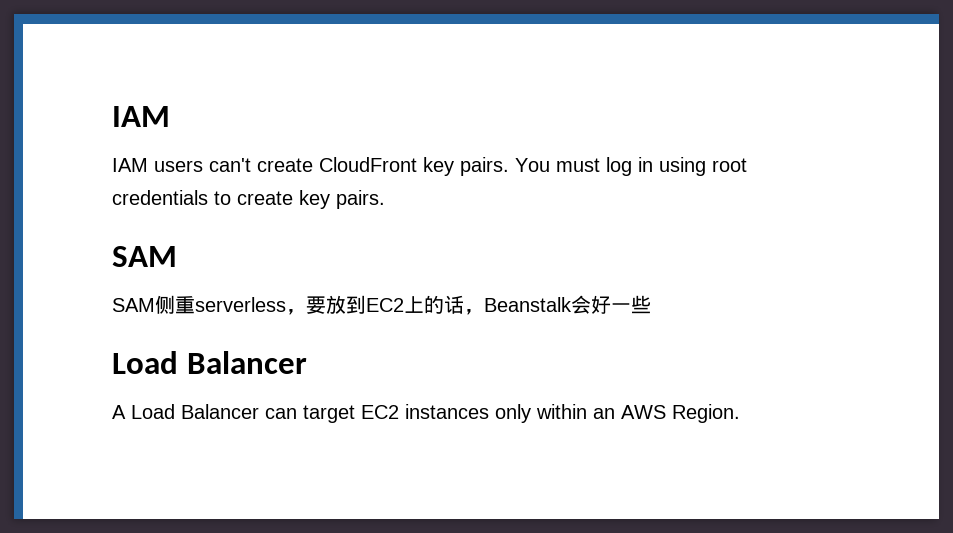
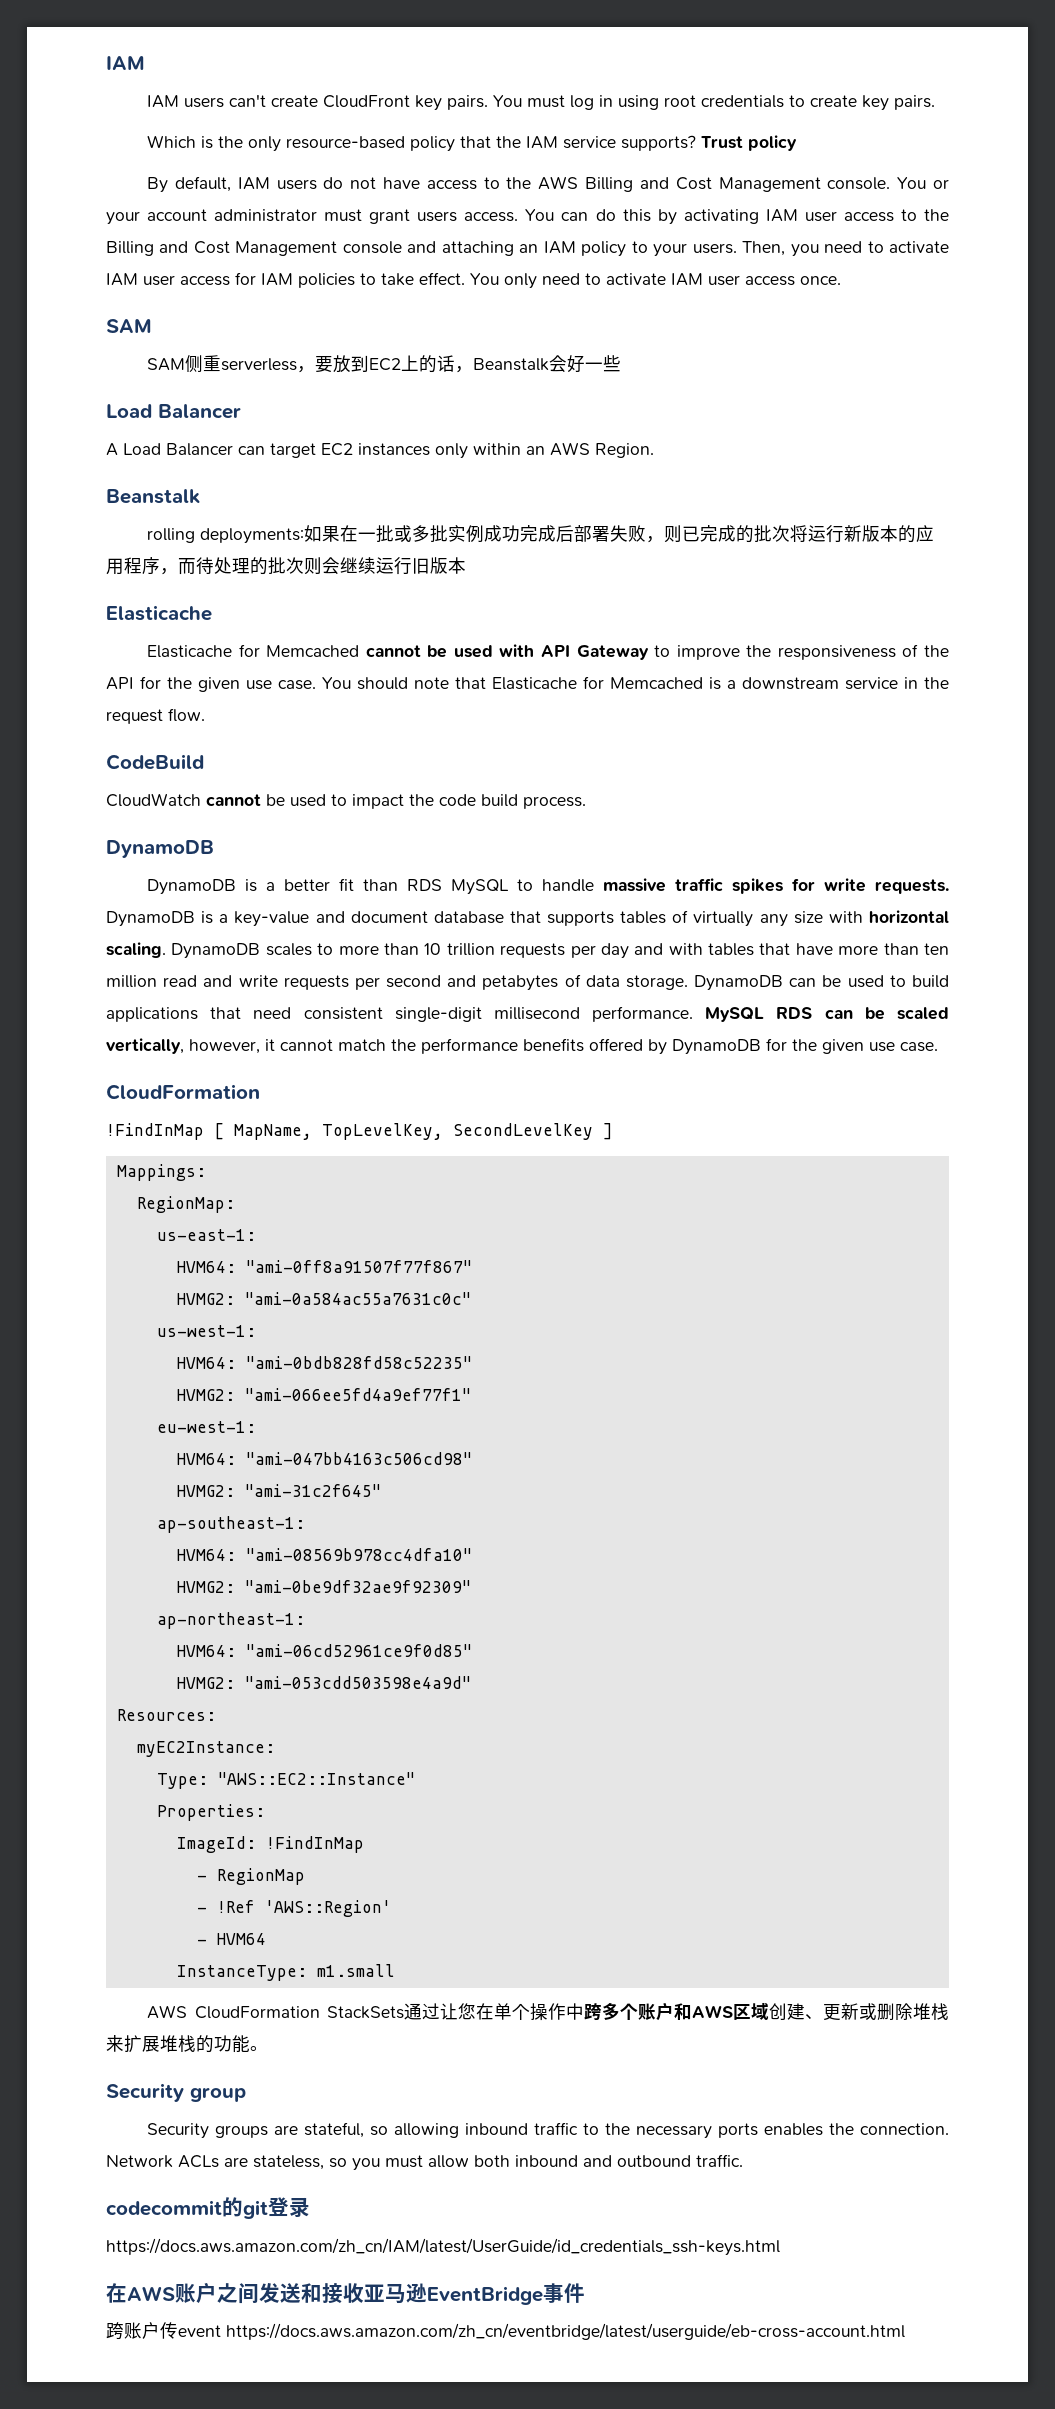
(385, 199) none -> [147,135,798,152] [147,176,949,193] [106,209,949,225] [106,241,950,257] [106,272,841,289] // Which is the only resource-based policy that the IAM service supports? Trust policy // By default, IAM users do not have access to the AWS Billing and Cost Management console. You or your account administrator must grant users access. You can do this by activating IAM user access to the Billing and Cost Management console and attaching an IAM policy to your users. Then, you need to activate IAM user access for IAM policies to take effect. You only need to activate IAM user access once.
(740, 413) none -> [106,489,200,504] [147,525,935,544] [106,557,466,575] [106,605,212,621] [147,644,949,660] [106,676,949,692] [106,708,205,724] [106,754,204,770] [106,793,586,809] [106,840,214,858] [147,878,949,895] [106,910,949,927] [106,942,950,959] [106,974,949,991] [106,1006,949,1022] [106,1038,938,1055] [106,1084,260,1100] [106,1123,613,1140] [116,1164,206,1181] [136,1196,235,1213] [156,1229,256,1241] [176,1260,472,1273] [176,1292,471,1305] [156,1325,256,1337] [176,1356,472,1369] [176,1388,471,1401] [156,1421,256,1433] [176,1452,472,1465] [176,1484,381,1497] [156,1516,305,1533] [176,1548,472,1561] [176,1580,471,1593] [156,1612,305,1629] [176,1644,472,1657] [176,1676,471,1689] [116,1709,216,1721] [136,1741,275,1757] [156,1772,415,1789] [156,1804,265,1821] [176,1836,364,1853] [196,1868,305,1885] [196,1900,391,1917] [196,1933,266,1945] [176,1964,395,1981] [147,2002,949,2021] [106,2035,268,2053] [106,2083,246,2102] [147,2122,950,2139] [106,2154,743,2171] [106,2197,310,2219] [106,2238,780,2256] [106,2282,585,2305] [106,2322,905,2340] // Beanstalk // rolling deployments:如果在一批或多批实例成功完成后部署失败，则已完成的批次将运行新版本的应用程序，而待处理的批次则会继续运行旧版本 // Elasticache // Elasticache for Memcached cannot be used with API Gateway to improve the responsiveness of the API for the given use case. You should note that Elasticache for Memcached is a downstream service in the request flow. // CodeBuild // CloudWatch cannot be used to impact the code build process. // DynamoDB // DynamoDB is a better fit than RDS MySQL to handle massive traffic spikes for write requests. DynamoDB is a key-value and document database that supports tables of virtually any size with horizontal scaling. DynamoDB scales to more than 10 trillion requests per day and with tables that have more than ten million read and write requests per second and petabytes of data storage. DynamoDB can be used to build applications that need consistent single-digit millisecond performance. MySQL RDS can be scaled vertically, however, it cannot match the performance benefits offered by DynamoDB for the given use case. // CloudFormation // !FindInMap [ MapName, TopLevelKey, SecondLevelKey ] // Mappings: // RegionMap: // us-east-1: // HVM64: "ami-0ff8a91507f77f867" // HVMG2: "ami-0a584ac55a7631c0c" // us-west-1: // HVM64: "ami-0bdb828fd58c52235" // HVMG2: "ami-066ee5fd4a9ef77f1" // eu-west-1: // HVM64: "ami-047bb4163c506cd98" // HVMG2: "ami-31c2f645" // ap-southeast-1: // HVM64: "ami-08569b978cc4dfa10" // HVMG2: "ami-0be9df32ae9f92309" // ap-northeast-1: // HVM64: "ami-06cd52961ce9f0d85" // HVMG2: "ami-053cdd503598e4a9d" // Resources: // myEC2Instance: // Type: "AWS::EC2::Instance" // Properties: // ImageId: !FindInMap // - RegionMap // - !Ref 'AWS::Region' // - HVM64 // InstanceType: m1.small // AWS CloudFormation StackSets通过让您在单个操作中跨多个账户和AWS区域创建、更新或删除堆栈来扩展堆栈的功能。 // Security group // Security groups are stateful, so allowing inbound traffic to the necessary ports enables the connection. Network ACLs are stateless, so you must allow both inbound and outbound traffic. // codecommit的git登录 // https://docs.aws.amazon.com/zh_cn/IAM/latest/UserGuide/id_credentials_ssh-keys.html // 在AWS账户之间发送和接收亚马逊EventBridge事件 // 跨账户传event https://docs.aws.amazon.com/zh_cn/eventbridge/latest/userguide/eb-cross-account.html

